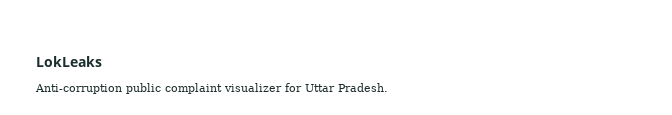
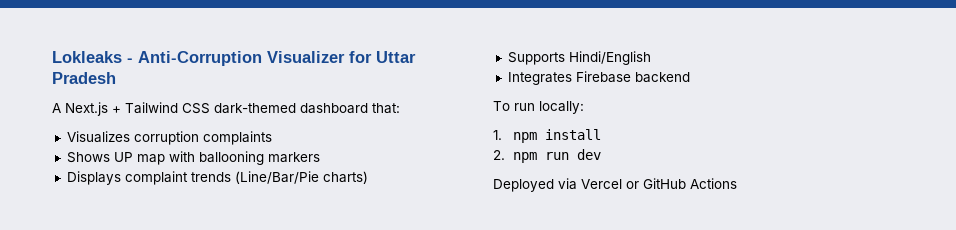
[36,56,102,67] [35,83,388,94] LokLeaks // Anti-corruption public complaint visualizer for Uttar Pradesh. -> [52,51,416,66] [52,72,116,84] [52,102,400,116] [66,131,272,145] [66,151,320,165] [66,171,368,185] [507,51,651,65] [507,71,690,85] [493,101,584,114] [493,129,601,143] [493,149,601,163] [493,178,737,192] Lokleaks - Anti-Corruption Visualizer for Uttar Pradesh // A Next.js + Tailwind CSS dark-themed dashboard that: // Visualizes corruption complaints // Shows UP map with ballooning markers // Displays complaint trends (Line/Bar/Pie charts) // Supports Hindi/English // Integrates Firebase backend // To run locally: // 1. npm install // 2. npm run dev // Deployed via Vercel or GitHub Actions

